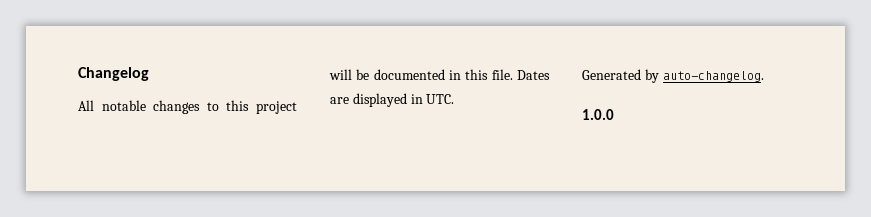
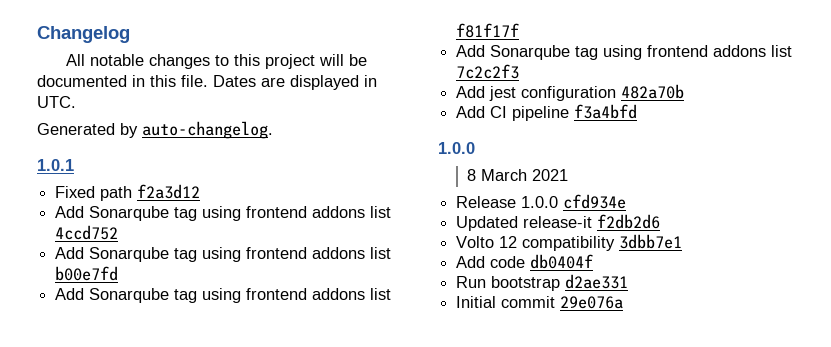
[582,109,614,120] 1.0.0 -> [37,159,74,171] [55,184,201,201] [55,206,392,221] [55,225,119,240] [55,247,392,262] [55,266,119,281] [55,288,392,303] [456,23,520,38] [456,45,793,60] [456,64,520,79] [456,84,685,101] [456,104,638,121] [438,142,475,154] [467,169,569,181] [456,194,627,209] [456,214,661,231] [456,234,683,251] [456,254,594,269] [456,274,629,291] [456,296,624,309] 1.0.1 // Fixed path f2a3d12 // Add Sonarqube tag using frontend addons list 4ccd752 // Add Sonarqube tag using frontend addons list b00e7fd // Add Sonarqube tag using frontend addons list f81f17f // Add Sonarqube tag using frontend addons list 7c2c2f3 // Add jest configuration 482a70b // Add CI pipeline f3a4bfd // 1.0.0 // 8 March 2021 // Release 1.0.0 cfd934e // Updated release-it f2db2d6 // Volto 12 compatibility 3dbb7e1 // Add code db0404f // Run bootstrap d2ae331 // Initial commit 29e076a

